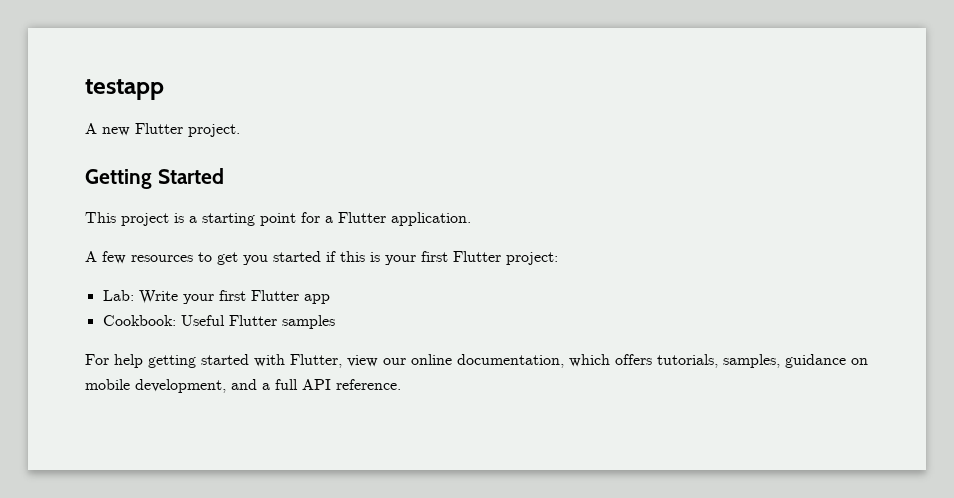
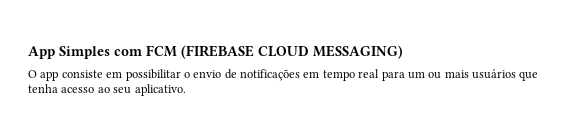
[85,79,164,100] [85,123,240,137] [85,168,224,189] [85,212,471,226] [85,251,558,265] [102,290,330,304] [102,315,335,329] [85,354,868,368] [85,379,401,393] testapp // A new Flutter project. // Getting Started // This project is a starting point for a Flutter application. // A few resources to get you started if this is your first Flutter project: // Lab: Write your first Flutter app // Cookbook: Useful Flutter samples // For help getting started with Flutter, view our online documentation, which offers tutorials, samples, guidance on mobile development, and a full API reference. -> [28,45,403,59] [28,69,539,81] [28,84,186,96] App Simples com FCM (FIREBASE CLOUD MESSAGING) // O app consiste em possibilitar o envio de notificações em tempo real para um ou mais usuários que tenha acesso ao seu aplicativo.

